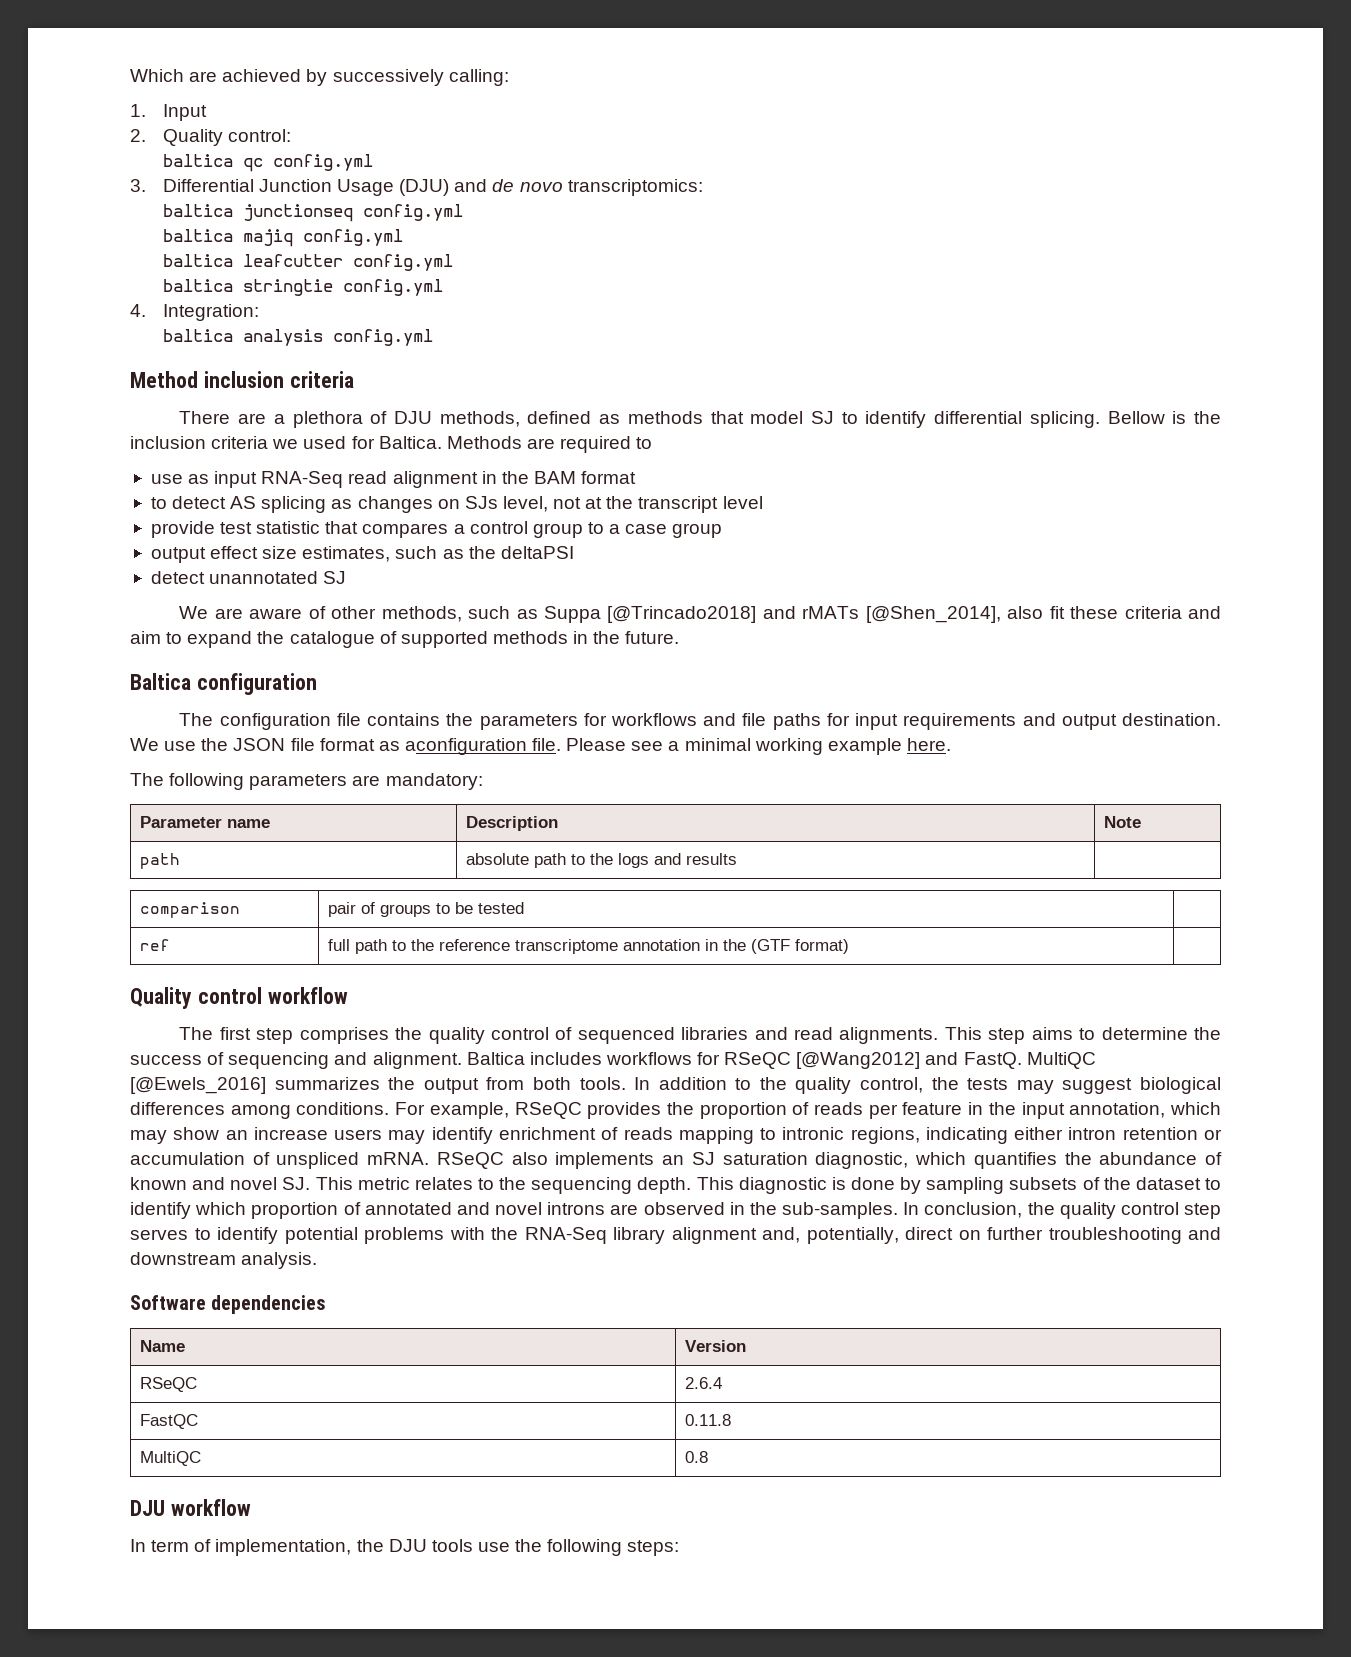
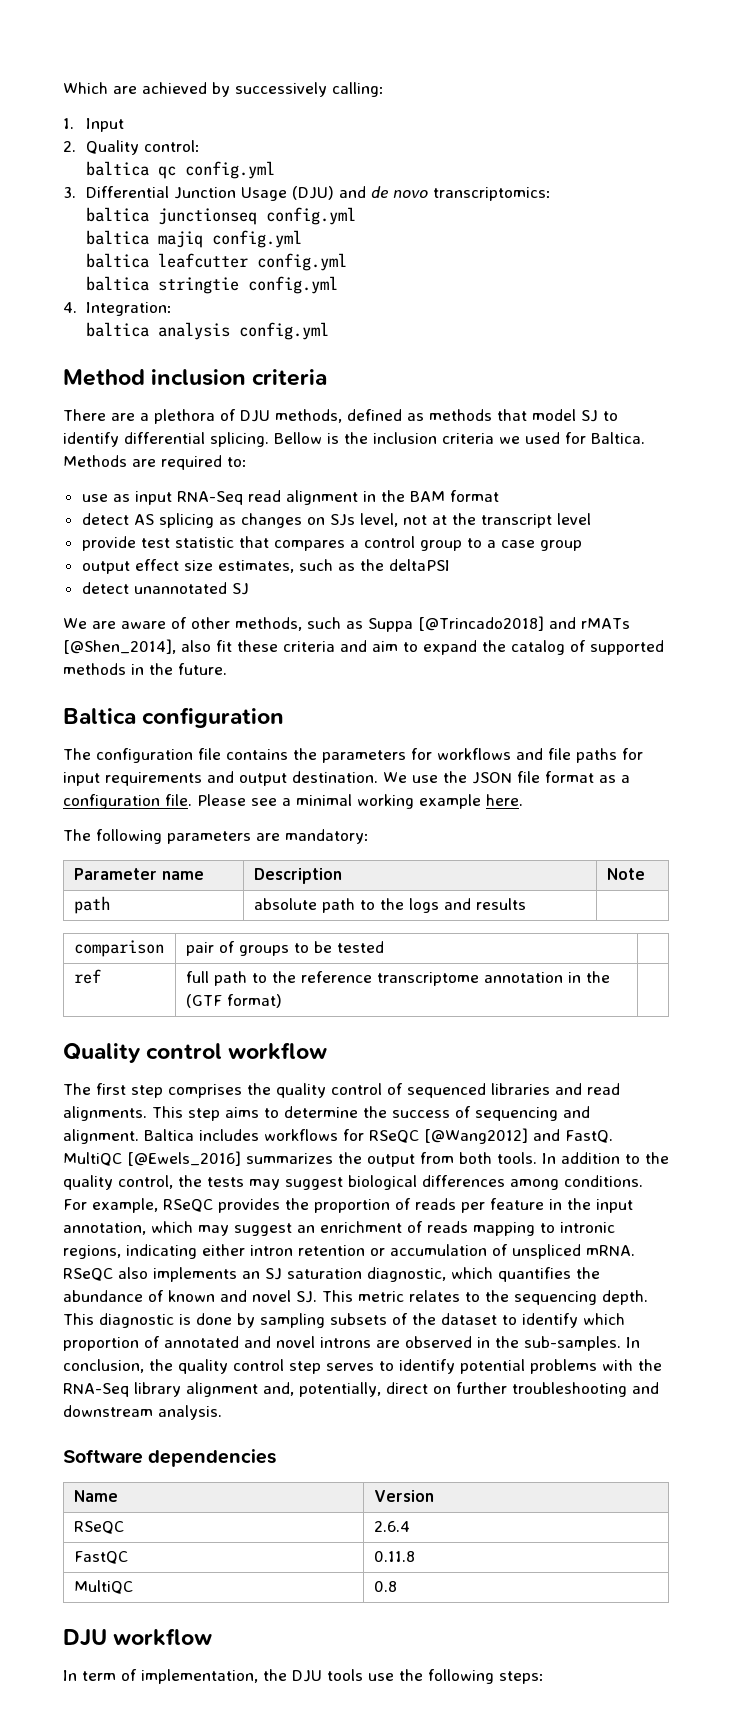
[636,437,653,449] to -> [227,457,247,467] to:
[150,497,167,509] to -> (499, 496) none
[289,631,375,648] catalogue -> [511,640,565,655] catalog
[404,738,527,755] aconfiguration -> [621,775,630,783] [63,794,160,809] a configuration
[173,1127,493,1144] show an increase users may identify -> [234,1223,315,1236] suggest an

